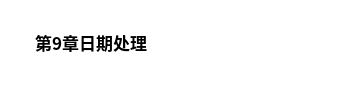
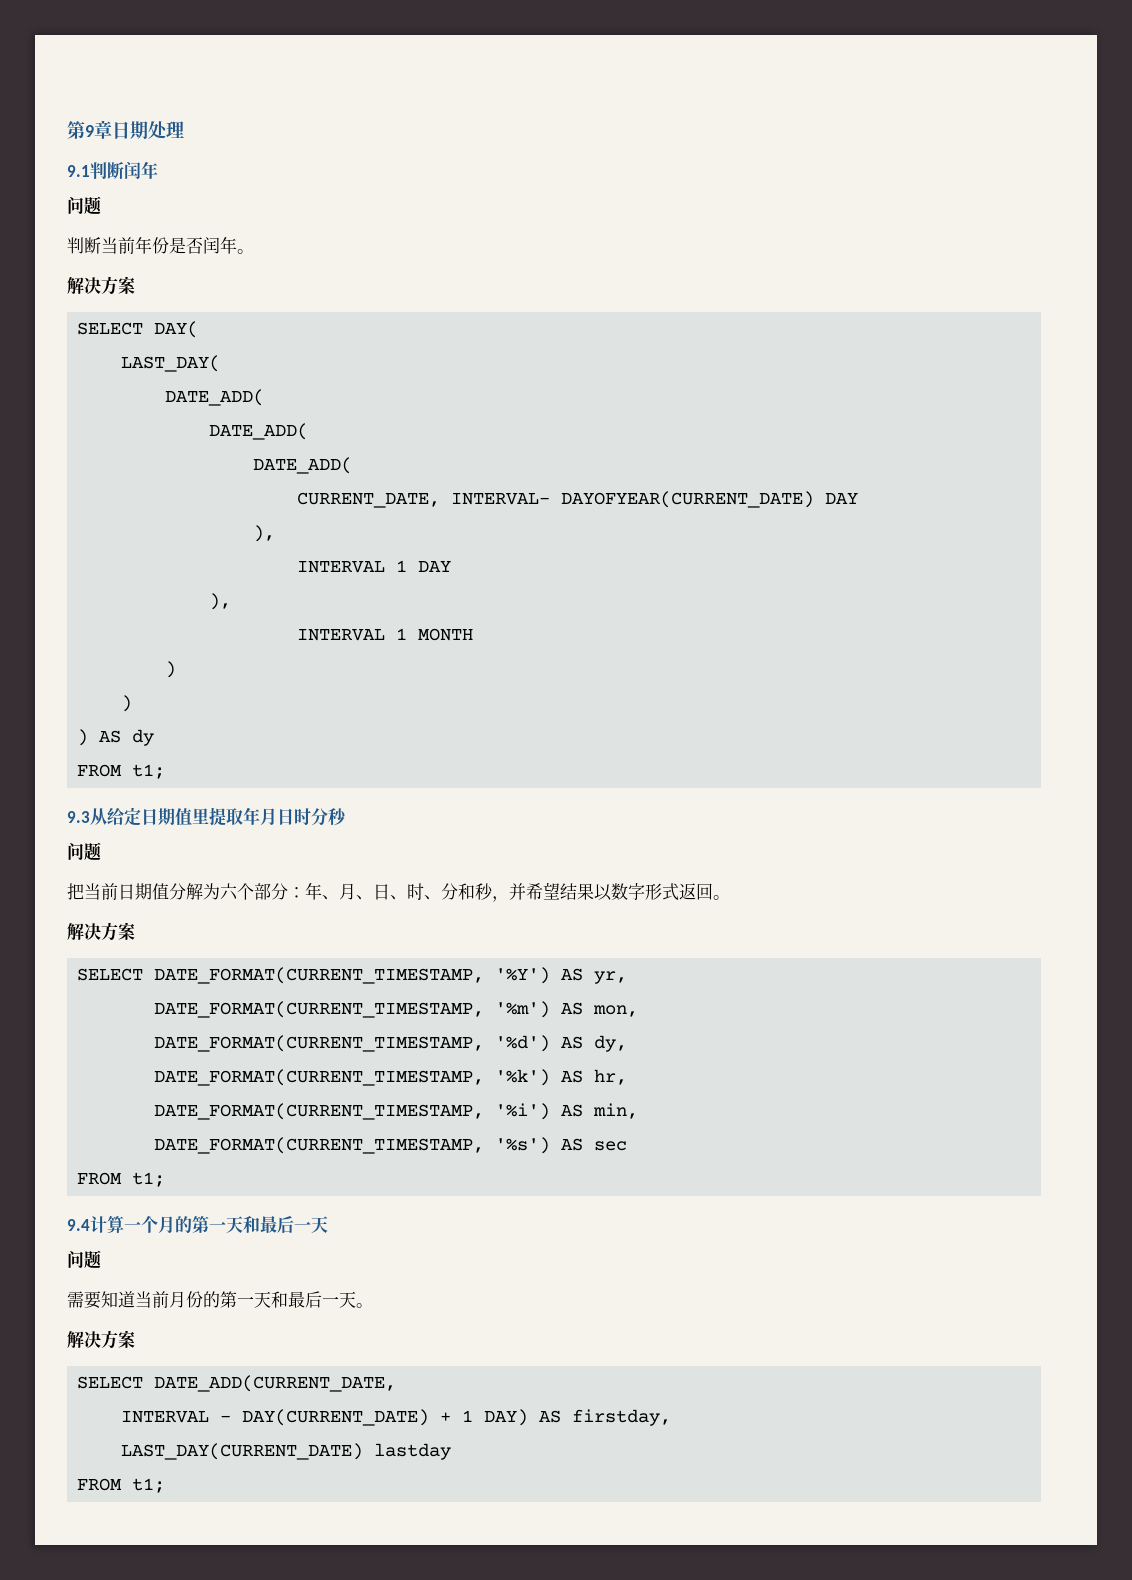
(147, 43) none -> [67,161,158,180] [67,196,101,215] [67,236,254,254] [67,276,135,295] [77,321,199,338] [121,355,221,372] [165,389,265,406] [209,423,309,440] [253,457,353,474] [297,491,859,508] [253,525,276,542] [297,560,452,573] [209,593,232,610] [297,628,474,641] [165,661,177,678] [121,695,133,712] [77,729,155,746] [77,764,166,779] [67,807,347,826] [67,842,101,861] [67,882,730,902] [67,922,135,941] [77,967,628,984] [154,1001,639,1018] [154,1035,628,1052] [154,1069,628,1086] [154,1103,639,1120] [154,1137,628,1154] [77,1172,166,1187] [67,1215,328,1234] [67,1250,101,1269] [67,1291,373,1309] [67,1330,135,1349] [77,1375,397,1392] [121,1409,672,1426] [121,1443,452,1460] [77,1478,166,1493] // 9.1判断闰年 // 问题 // 判断当前年份是否闰年。 // 解决方案 // SELECT DAY( // LAST_DAY( // DATE_ADD( // DATE_ADD( // DATE_ADD( // CURRENT_DATE, INTERVAL- DAYOFYEAR(CURRENT_DATE) DAY // ), // INTERVAL 1 DAY // ), // INTERVAL 1 MONTH // ) // ) // ) AS dy // FROM t1; // 9.3从给定日期值里提取年月日时分秒 // 问题 // 把当前日期值分解为六个部分：年、月、日、时、分和秒，并希望结果以数字形式返回。 // 解决方案 // SELECT DATE_FORMAT(CURRENT_TIMESTAMP, '%Y') AS yr, // DATE_FORMAT(CURRENT_TIMESTAMP, '%m') AS mon, // DATE_FORMAT(CURRENT_TIMESTAMP, '%d') AS dy, // DATE_FORMAT(CURRENT_TIMESTAMP, '%k') AS hr, // DATE_FORMAT(CURRENT_TIMESTAMP, '%i') AS min, // DATE_FORMAT(CURRENT_TIMESTAMP, '%s') AS sec // FROM t1; // 9.4计算一个月的第一天和最后一天 // 问题 // 需要知道当前月份的第一天和最后一天。 // 解决方案 // SELECT DATE_ADD(CURRENT_DATE, // INTERVAL - DAY(CURRENT_DATE) + 1 DAY) AS firstday, // LAST_DAY(CURRENT_DATE) lastday // FROM t1;

